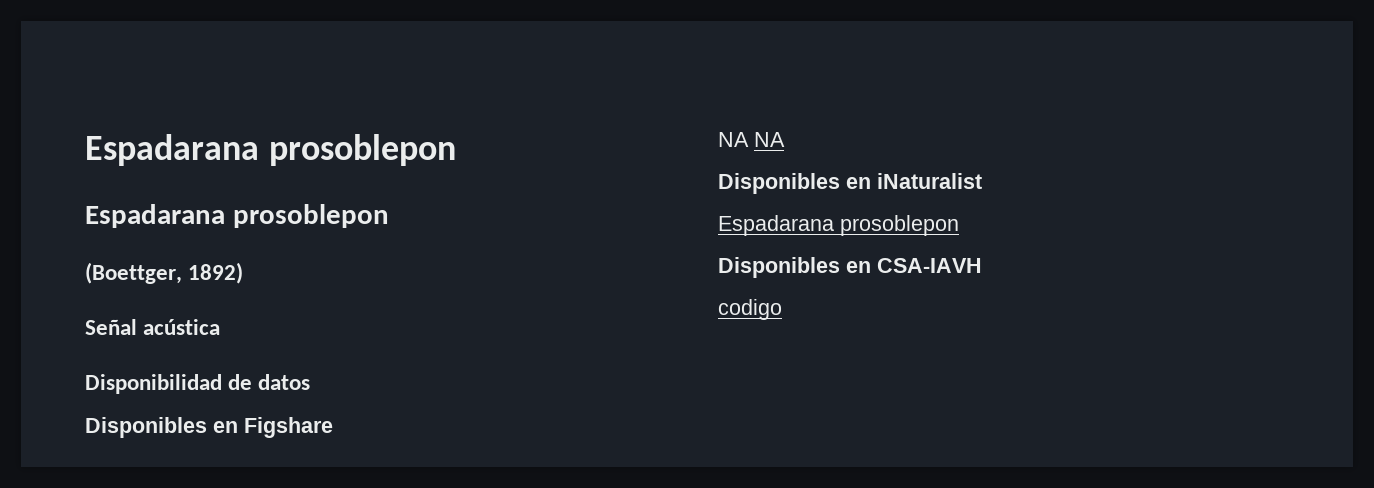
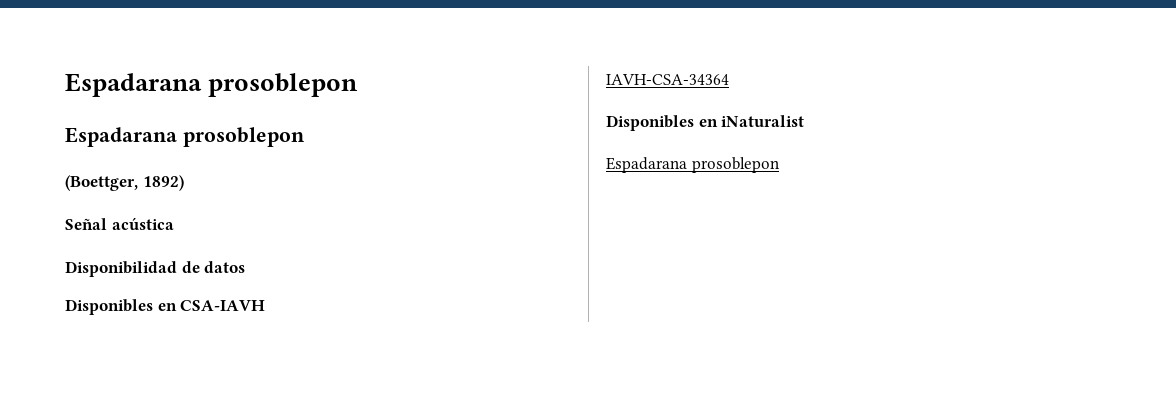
[244,417,333,438] [718,132,785,147] Figshare // NA NA -> [180,300,266,311] [606,74,729,85] CSA-IAVH // IAVH-CSA-34364
[718,257,982,278] [718,299,782,320] // Disponibles en CSA-IAVH // codigo -> (779, 165) none

